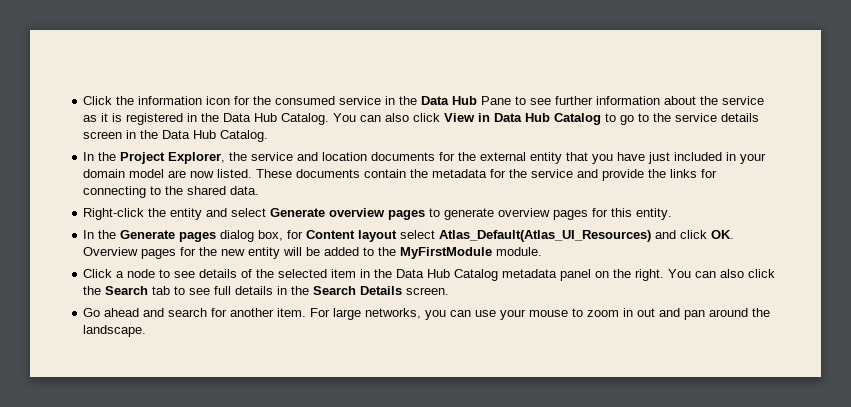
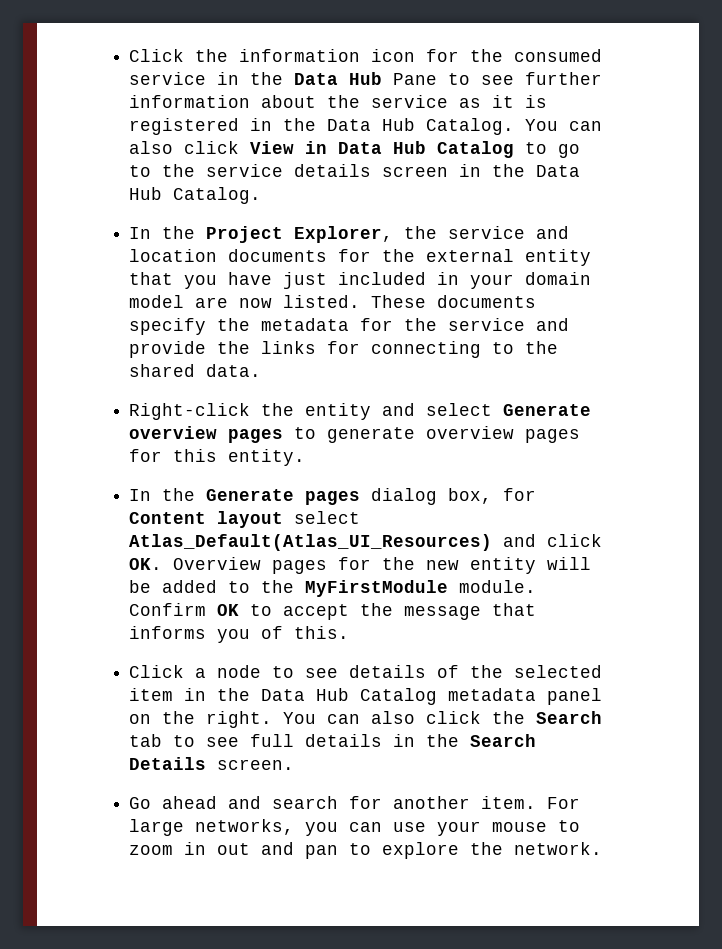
[364,169,407,178] contain -> [129,318,207,335] specify
(543, 251) none -> [129,603,537,620] [129,626,350,643] Confirm OK to accept the message that informs you of this.
[709,308,771,317] [83,325,147,337] around the landscape. -> [349,842,603,859] to explore the network.

